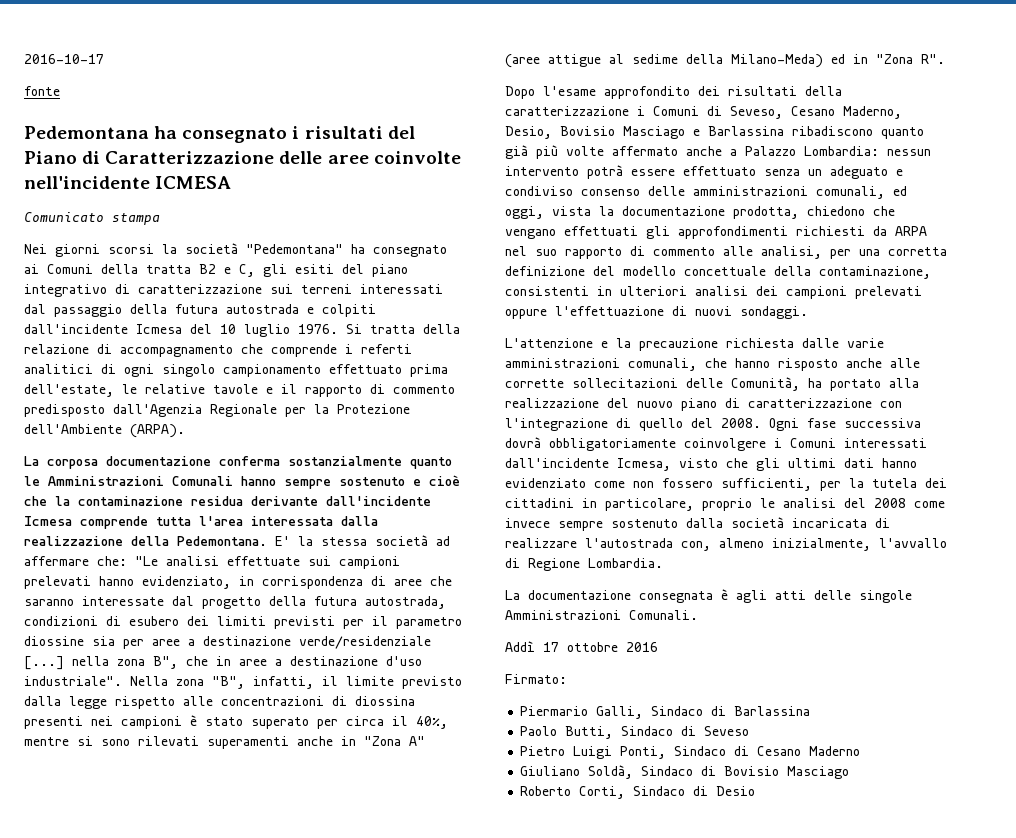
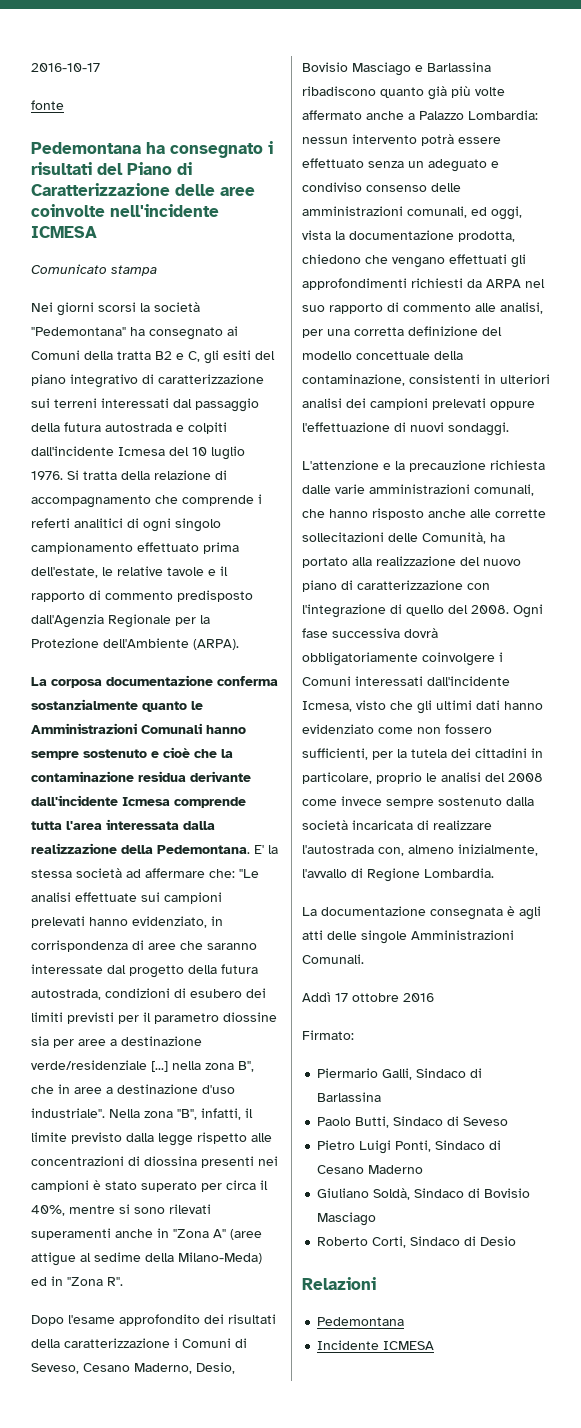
(756, 791) none -> [302,1277,376,1290] [317,1317,405,1326] [317,1340,435,1350] // Relazioni // Pedemontana // Incidente ICMESA

